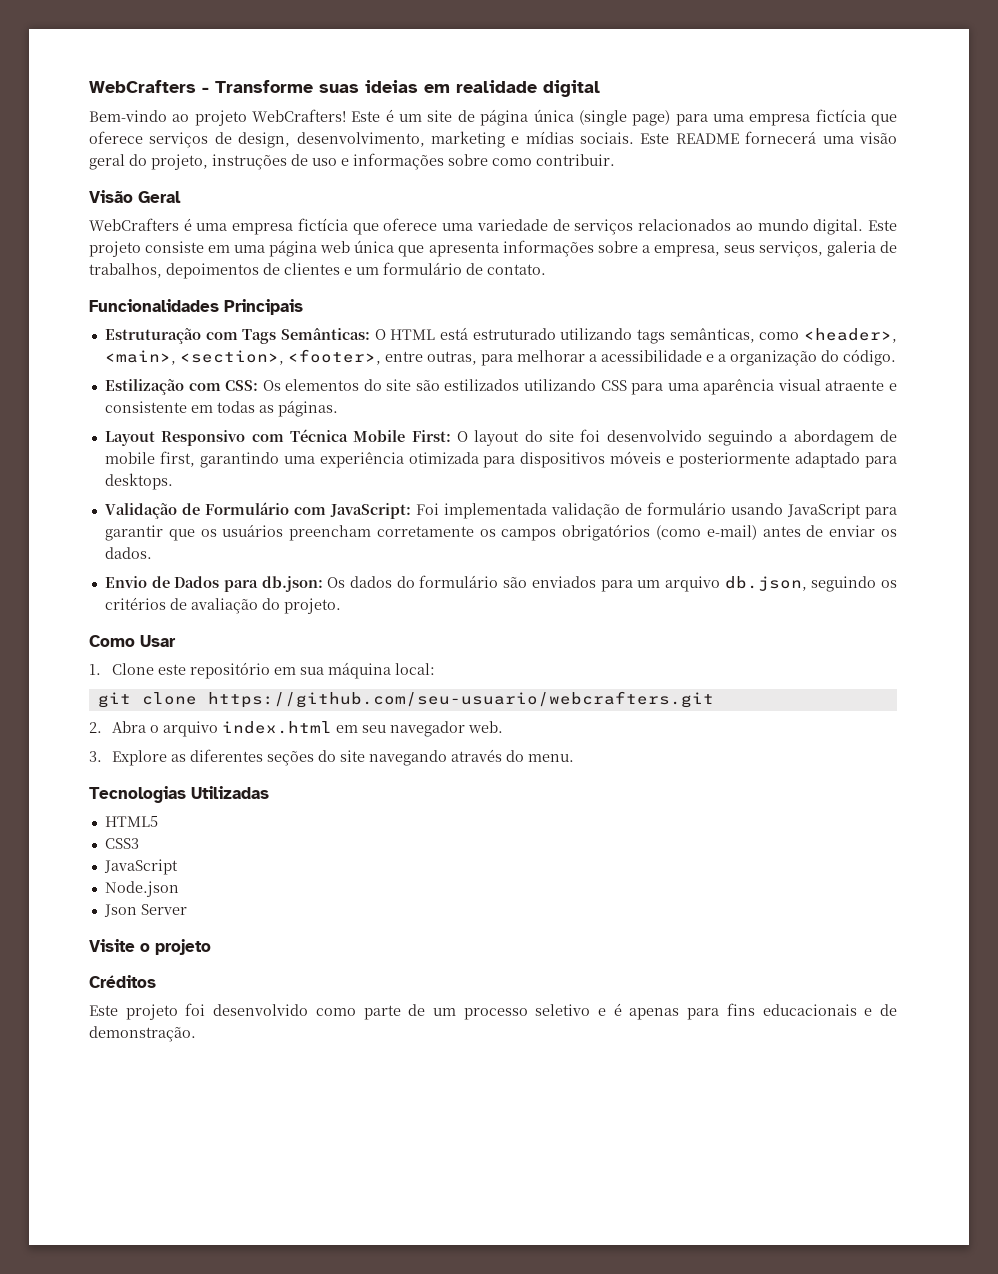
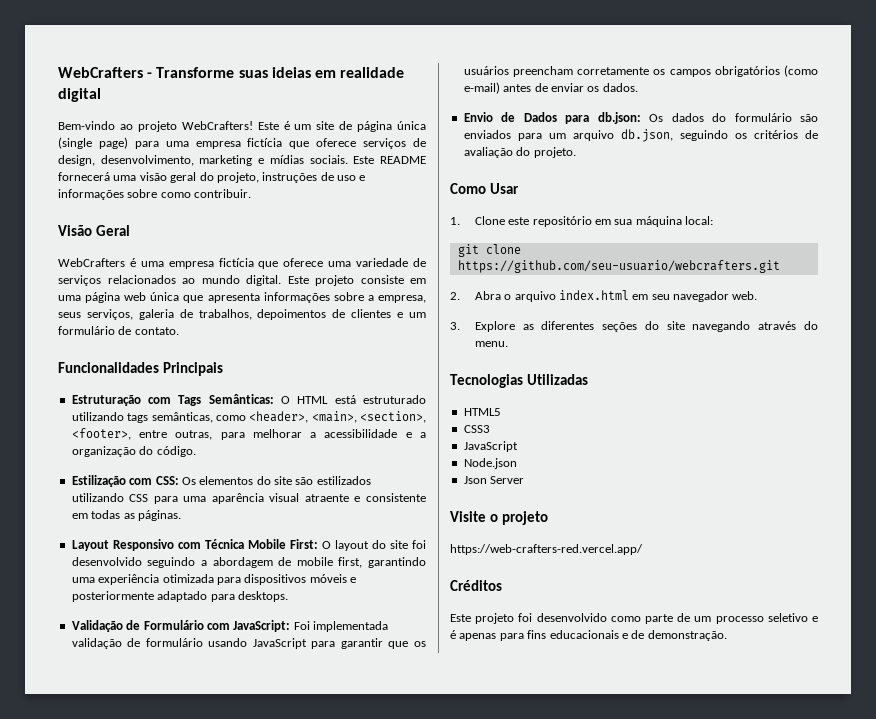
(211, 947) none -> [450,544,643,555] // https://web-crafters-red.vercel.app/

